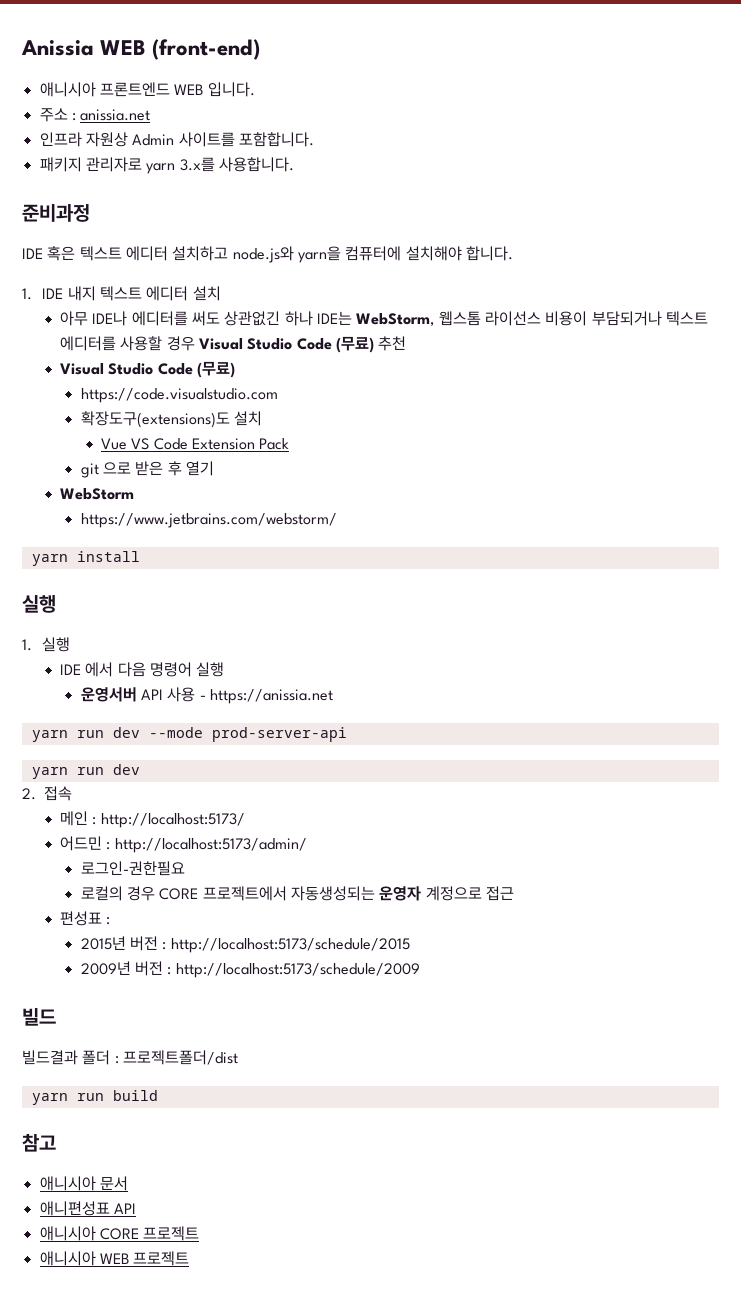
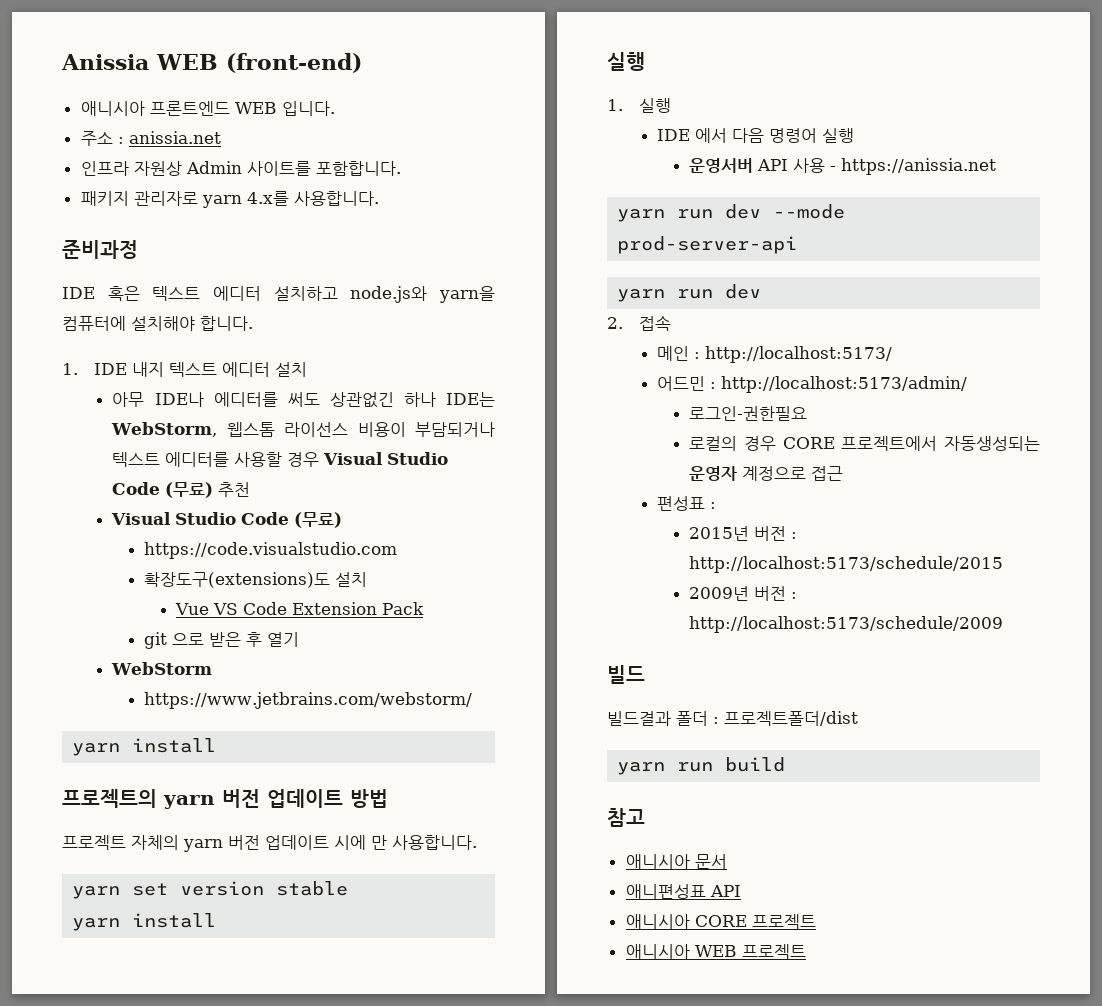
[179,157,215,172] 3.x를 -> [246,191,289,206] 4.x를
(140, 556) none -> [62,789,388,809] [62,835,477,852] [72,881,349,899] [72,913,217,931] // 프로젝트의 yarn 버전 업데이트 방법 // 프로젝트 자체의 yarn 버전 업데이트 시에 만 사용합니다. // yarn set version stable // yarn install

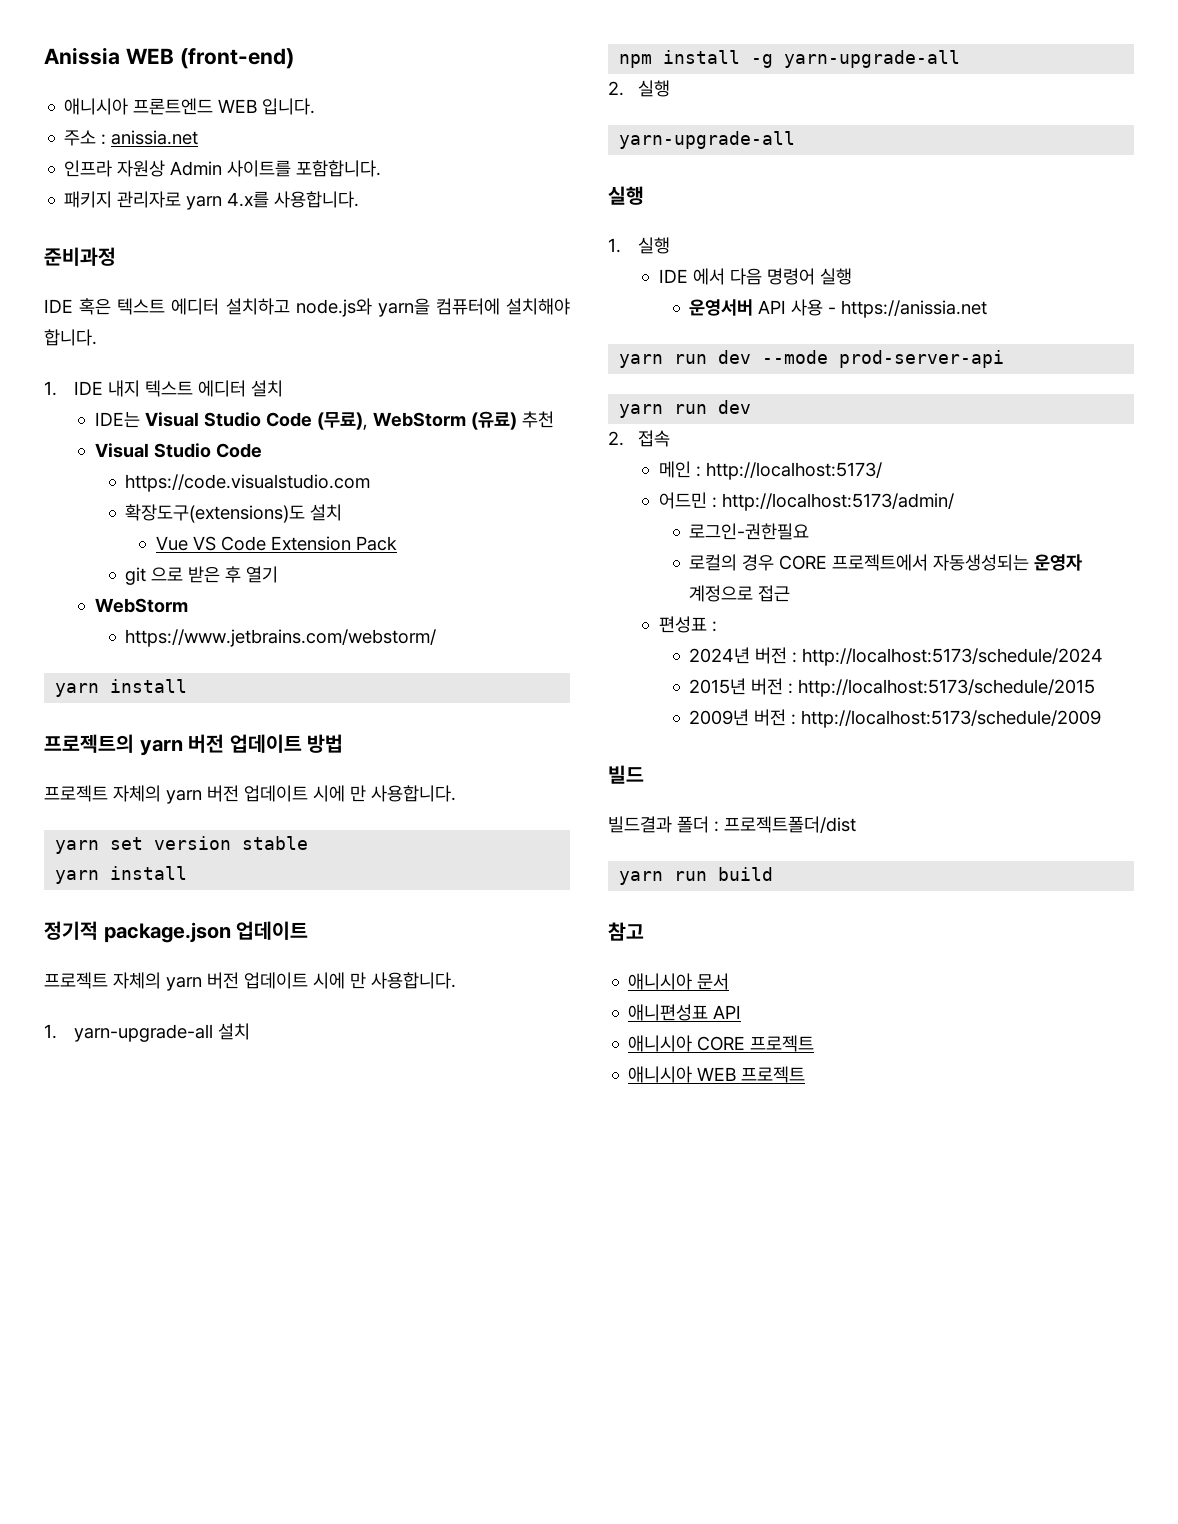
[112,392,495,408] [111,422,495,437] [112,452,449,467] [112,482,214,498] 아무 IDE나 에디터를 써도 상관없긴 하나 IDE는 WebStorm, 웹스톰 라이선스 비용이 부담되거나 텍스트 에디터를 사용할 경우 Visual Studio Code (무료) -> [94,411,517,430] IDE는 Visual Studio Code (무료), WebStorm (유료)
[294,512,343,528] (무료) -> (262, 450) none
(217, 920) none -> [44,921,309,943] [44,972,456,991] [44,1023,251,1042] [619,50,961,68] [608,80,671,97] [619,131,796,149] // 정기적 package.json 업데이트 // 프로젝트 자체의 yarn 버전 업데이트 시에 만 사용합니다. // 1. yarn-upgrade-all 설치 // npm install -g yarn-upgrade-all // 2. 실행 // yarn-upgrade-all
(717, 505) none -> [689,647,1104,666] // 2024년 버전 : http://localhost:5173/schedule/2024

